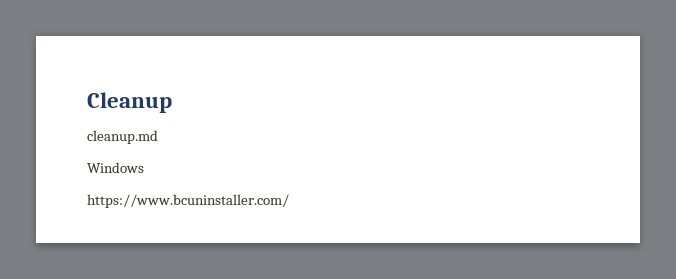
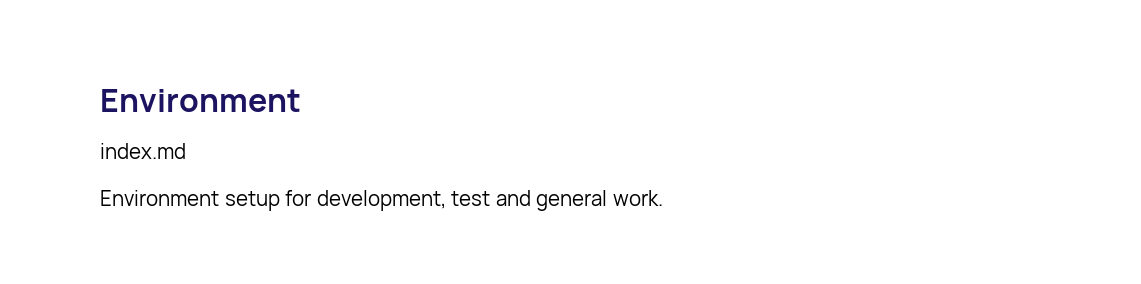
[87,92,172,113] [87,130,158,144] [87,162,144,173] [87,194,289,208] Cleanup // cleanup.md // Windows // https://www.bcuninstaller.com/ -> [100,89,301,112] [100,143,186,159] [100,190,663,211] Environment // index.md // Environment setup for development, test and general work.

